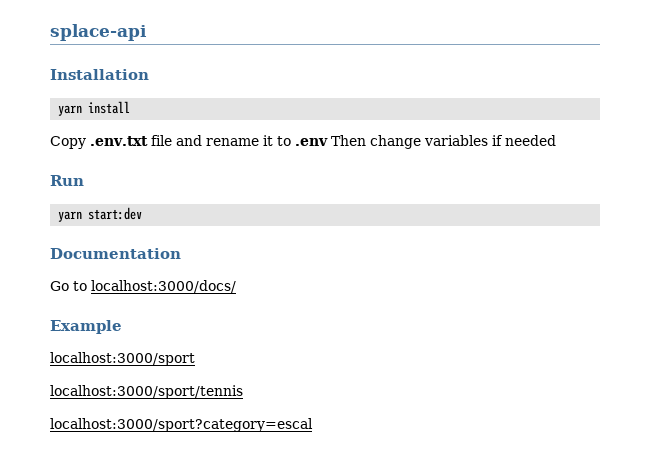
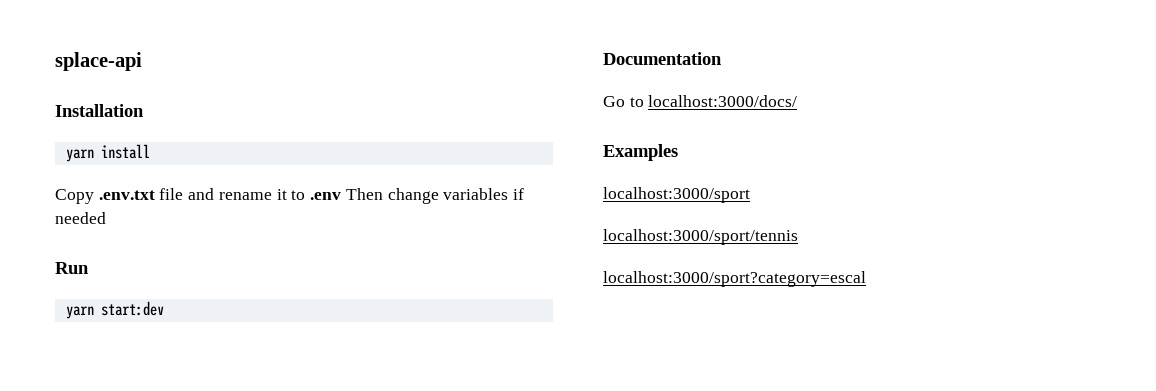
[50,320,122,334] Example -> [603,144,678,161] Examples

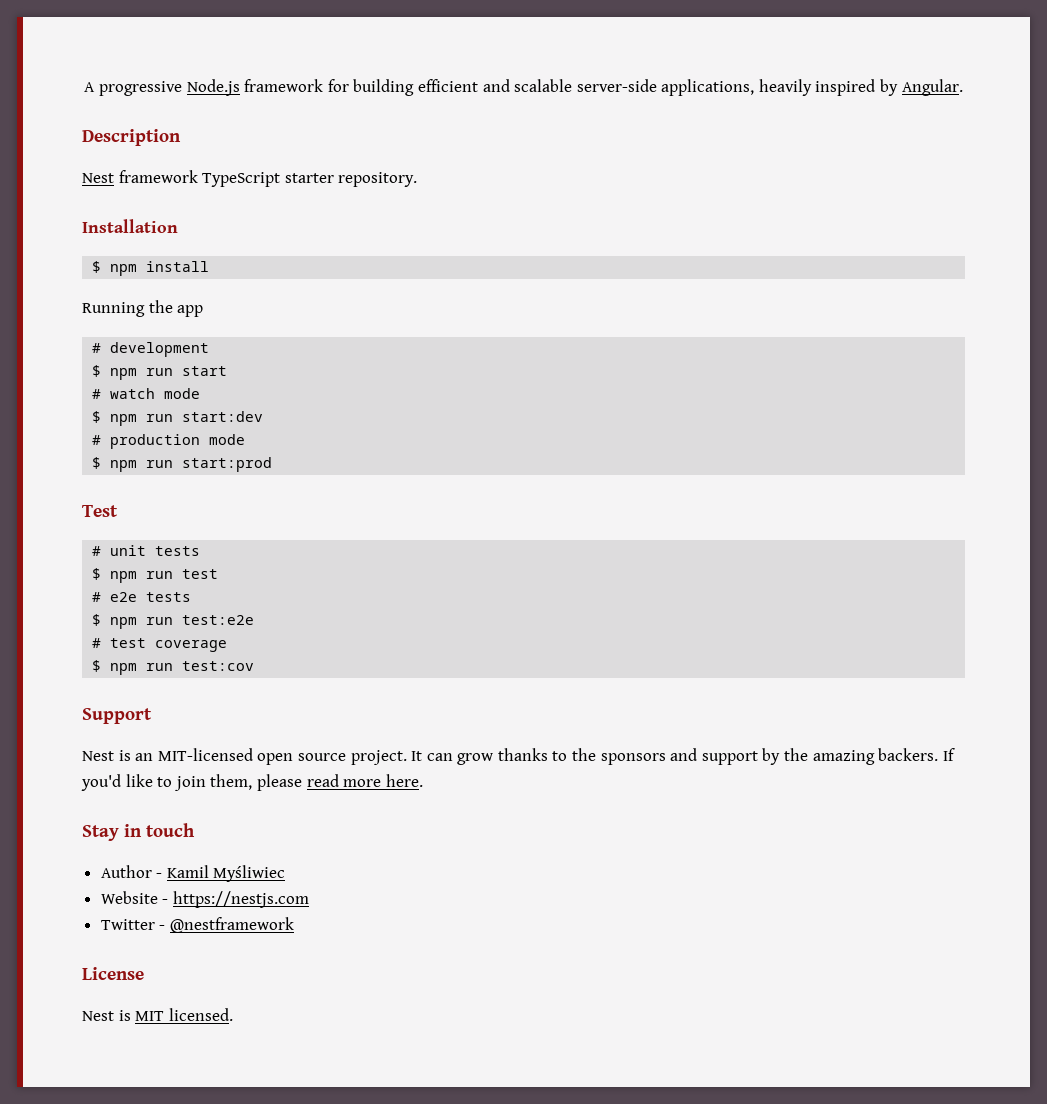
[55,52,142,71] splace-api -> [84,79,963,96] [82,129,181,146] [82,170,418,187] A progressive Node.js framework for building efficient and scalable server-side applications, heavily inspired by Angular. // Description // Nest framework TypeScript starter repository.
[65,149,94,162] yarn -> [92,261,138,276] $ npm
[55,188,524,204] [55,212,106,224] [55,262,89,274] [65,301,164,319] [603,52,722,65] [603,95,798,107] [603,144,678,161] [603,187,750,203] [603,229,798,245] [603,271,866,287] Copy .env.txt file and rename it to .env Then change variables if needed // Run // yarn start:dev // Documentation // Go to localhost:3000/docs/ // Examples // localhost:3000/sport // localhost:3000/sport/tennis // localhost:3000/sport?category=escal -> [82,300,204,317] [92,342,210,357] [92,365,228,380] [92,388,201,399] [92,411,264,426] [92,434,246,449] [92,457,273,472] [82,505,118,517] [92,545,201,556] [92,568,219,583] [92,592,192,602] [92,614,255,629] [92,638,228,652] [92,660,255,675] [82,708,152,724] [82,748,955,765] [81,774,423,791] [82,823,195,841] [100,865,286,882] [100,891,309,908] [100,917,294,933] [82,967,144,980] [82,1008,233,1021] Running the app // # development // $ npm run start // # watch mode // $ npm run start:dev // # production mode // $ npm run start:prod // Test // # unit tests // $ npm run test // # e2e tests // $ npm run test:e2e // # test coverage // $ npm run test:cov // Support // Nest is an MIT-licensed open source project. It can grow thanks to the sponsors and support by the amazing backers. If you'd like to join them, please read more here. // Stay in touch // Author - Kamil Myśliwiec // Website - https://nestjs.com // Twitter - @nestframework // License // Nest is MIT licensed.

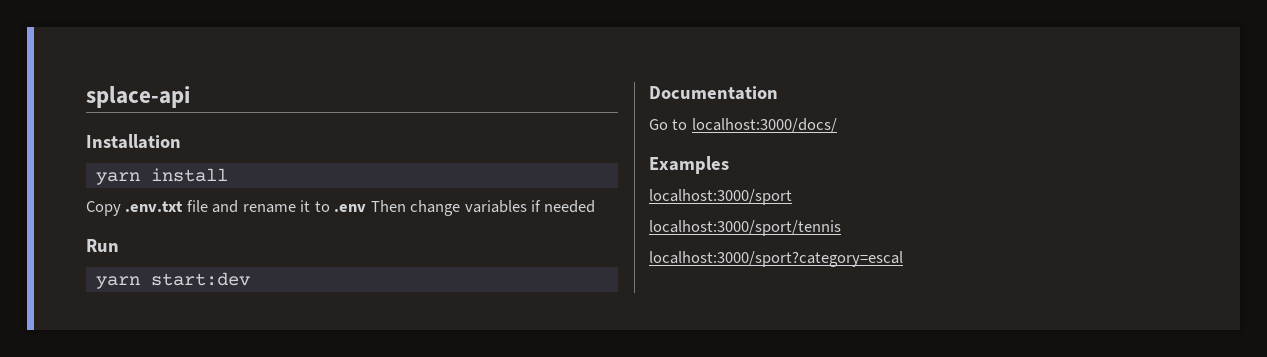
[84,79,963,96] [82,129,181,146] [82,170,418,187] A progressive Node.js framework for building efficient and scalable server-side applications, heavily inspired by Angular. // Description // Nest framework TypeScript starter repository. -> [86,86,190,108] splace-api
[92,261,138,276] $ npm -> [95,172,140,185] yarn
[82,300,204,317] [92,342,210,357] [92,365,228,380] [92,388,201,399] [92,411,264,426] [92,434,246,449] [92,457,273,472] [82,505,118,517] [92,545,201,556] [92,568,219,583] [92,592,192,602] [92,614,255,629] [92,638,228,652] [92,660,255,675] [82,708,152,724] [82,748,955,765] [81,774,423,791] [82,823,195,841] [100,865,286,882] [100,891,309,908] [100,917,294,933] [82,967,144,980] [82,1008,233,1021] Running the app // # development // $ npm run start // # watch mode // $ npm run start:dev // # production mode // $ npm run start:prod // Test // # unit tests // $ npm run test // # e2e tests // $ npm run test:e2e // # test coverage // $ npm run test:cov // Support // Nest is an MIT-licensed open source project. It can grow thanks to the sponsors and support by the amazing backers. If you'd like to join them, please read more here. // Stay in touch // Author - Kamil Myśliwiec // Website - https://nestjs.com // Twitter - @nestframework // License // Nest is MIT licensed. -> [86,200,596,216] [86,239,119,252] [95,272,250,289] [649,86,778,100] [649,118,837,133] [649,156,729,174] [649,189,792,205] [649,220,841,236] [649,251,903,267] Copy .env.txt file and rename it to .env Then change variables if needed // Run // yarn start:dev // Documentation // Go to localhost:3000/docs/ // Examples // localhost:3000/sport // localhost:3000/sport/tennis // localhost:3000/sport?category=escal

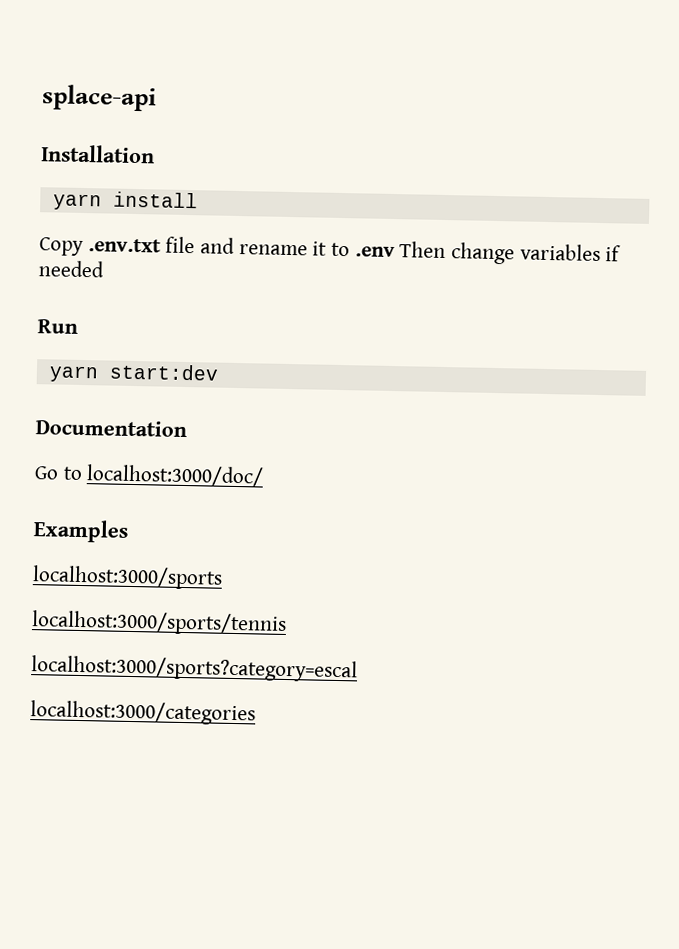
[691,118,837,133] localhost:3000/docs/ -> [86,464,265,487] localhost:3000/doc/
[649,189,792,205] [649,220,841,236] [649,251,903,267] localhost:3000/sport // localhost:3000/sport/tennis // localhost:3000/sport?category=escal -> [32,565,223,590] [31,610,287,636] [31,655,358,683] [30,700,256,726] localhost:3000/sports // localhost:3000/sports/tennis // localhost:3000/sports?category=escal // localhost:3000/categories

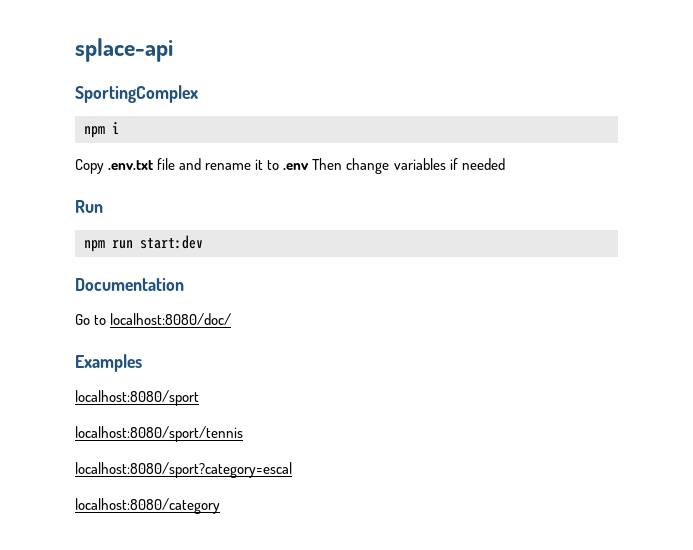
[41,144,155,164] [52,191,198,211] Installation // yarn install -> [75,85,198,103] [84,122,119,138] SportingComplex // npm i
[48,365,99,383] yarn -> [84,240,133,252] npm run
[86,464,265,487] localhost:3000/doc/ -> [110,313,232,325] localhost:8080/doc/
[32,565,223,590] [31,610,287,636] [31,655,358,683] [30,700,256,726] localhost:3000/sports // localhost:3000/sports/tennis // localhost:3000/sports?category=escal // localhost:3000/categories -> [75,390,199,406] [75,426,243,442] [75,462,292,478] [75,498,220,514] localhost:8080/sport // localhost:8080/sport/tennis // localhost:8080/sport?category=escal // localhost:8080/category

